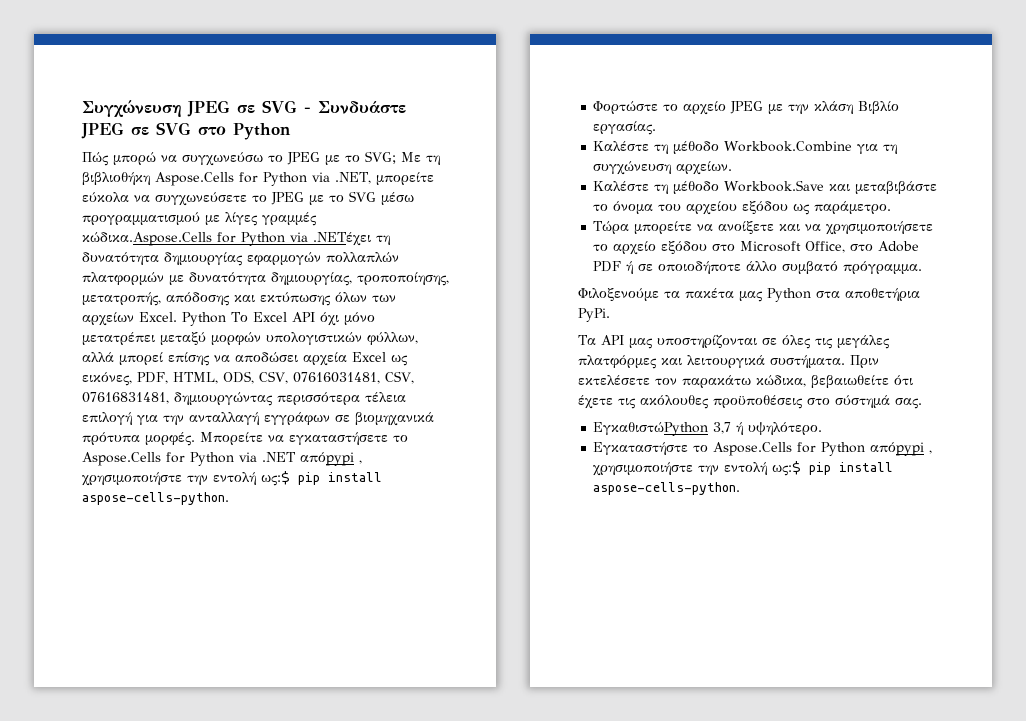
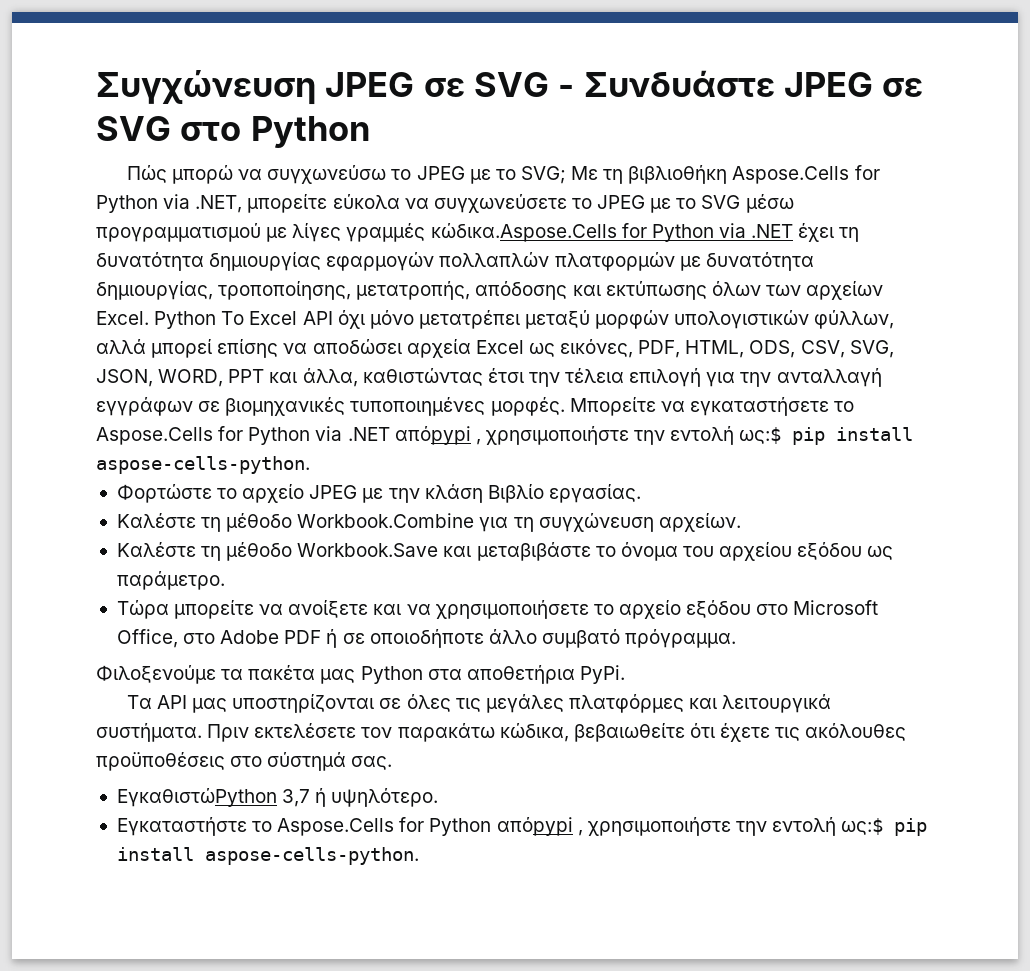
[313,232,371,246] .NETέχει -> [751,223,835,242] .NET έχει
[292,371,414,384] [82,392,360,406] 07616031481, CSV, 07616831481, δημιουργώντας περισσότερα -> [849,340,894,358] [96,368,560,387] SVG, JSON, WORD, PPT και άλλα, καθιστώντας έτσι την
[355,412,434,426] [82,432,140,445] βιομηχανικά πρότυπα -> [225,397,486,416] βιομηχανικές τυποποιημένες

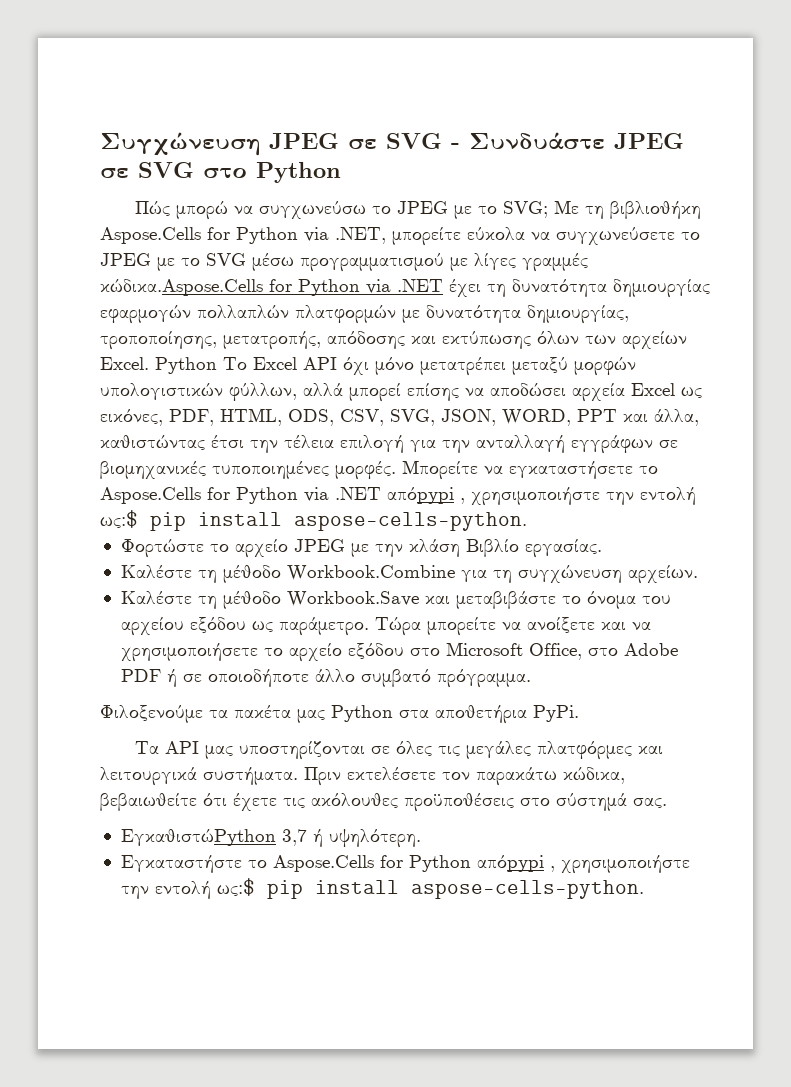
(225, 580) // -> (369, 626) none
[331,788,439,807] υψηλότερο. -> [328,829,421,848] υψηλότερη.

